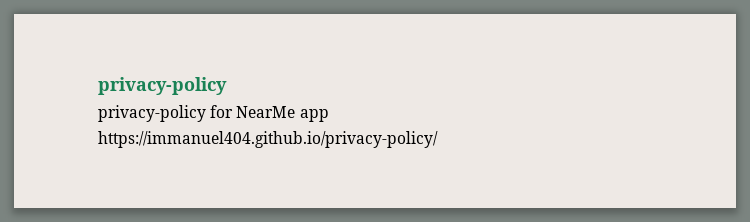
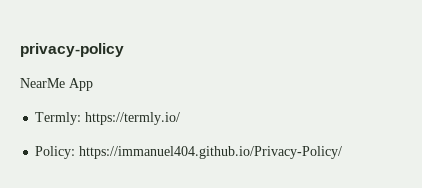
[98,105,329,122] [98,131,438,148] privacy-policy for NearMe app // https://immanuel404.github.io/privacy-policy/ -> [20,78,93,91] [35,112,181,125] [35,146,343,159] NearMe App // Termly: https://termly.io/ // Policy: https://immanuel404.github.io/Privacy-Policy/

